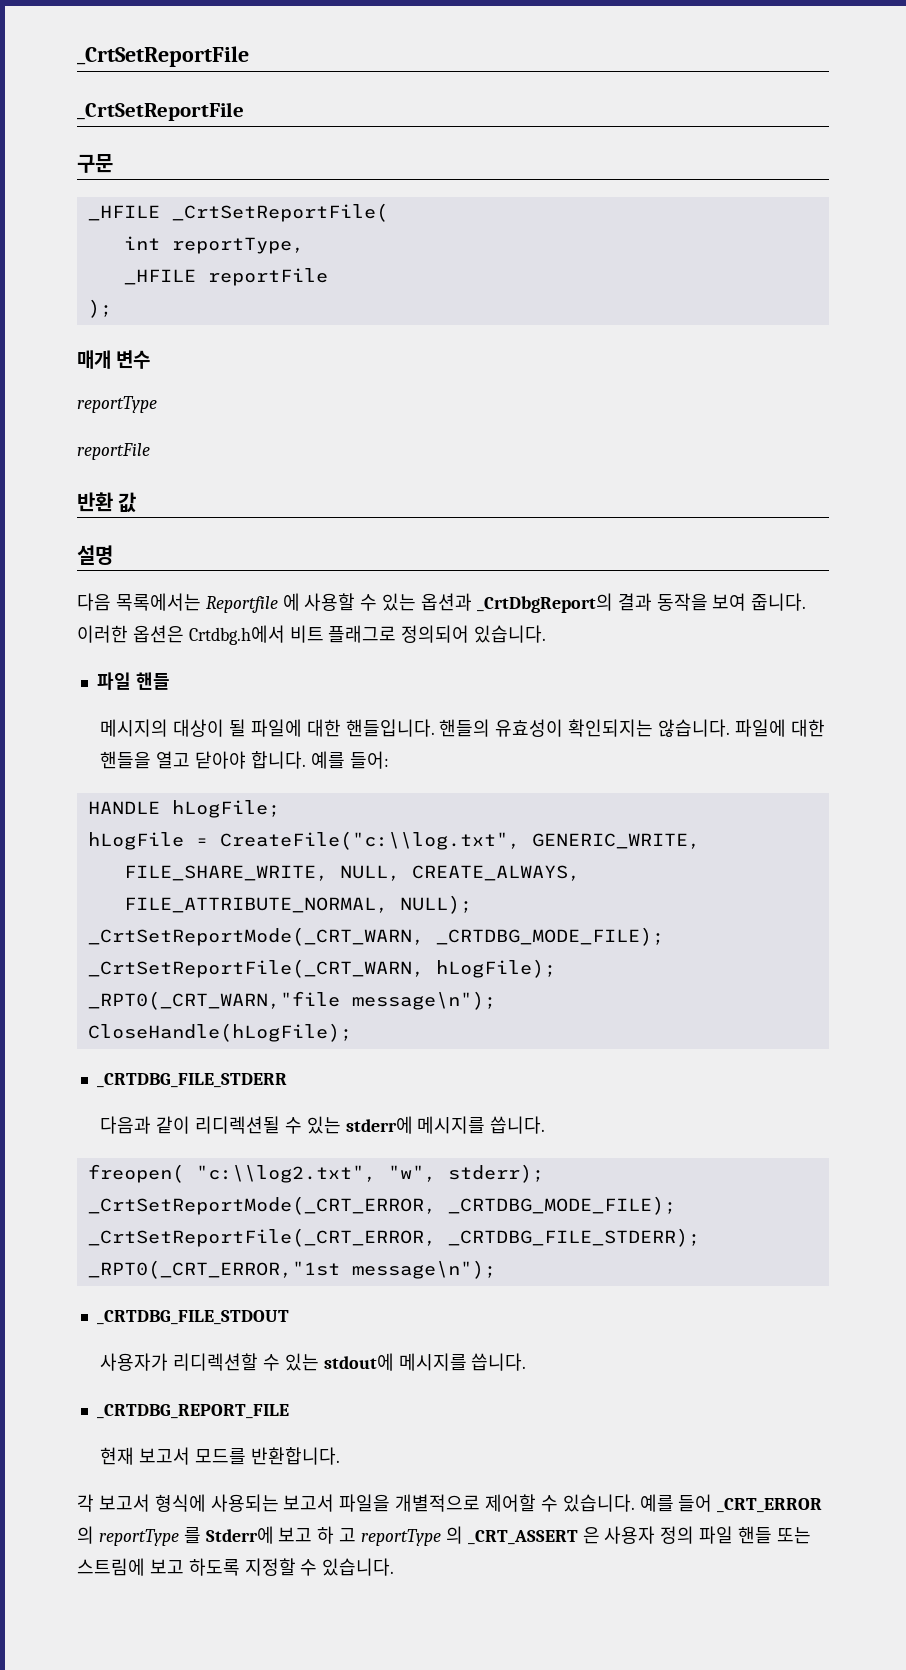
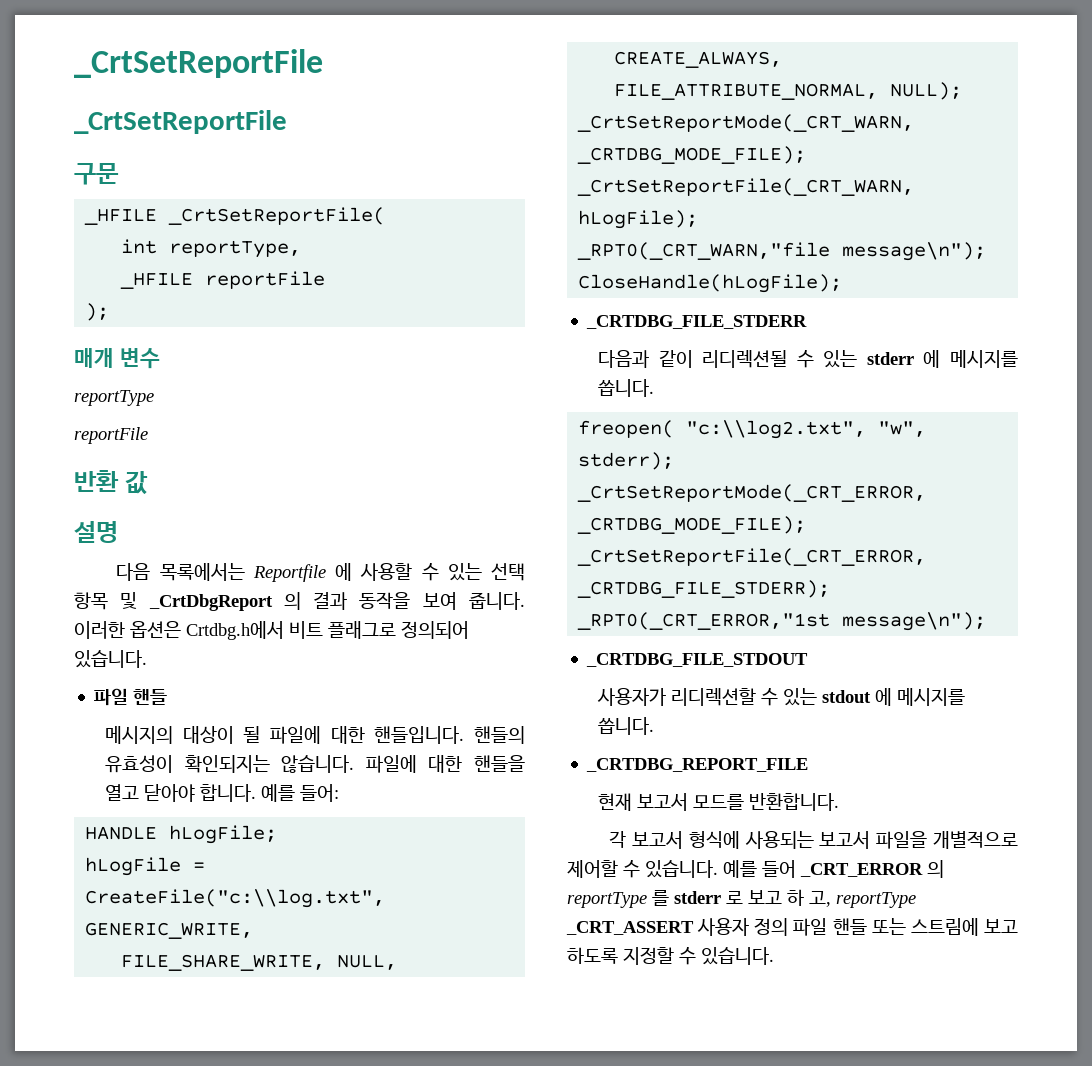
[421,593,613,613] 옵션과 _CrtDbgReport의 -> [491,563,525,581] [74,592,301,611] 선택 항목 및 _CrtDbgReport 의
[345,1116,413,1134] stderr에 -> [866,350,941,368] stderr 에
[323,1353,394,1371] stdout에 -> [822,688,893,706] stdout 에
[205,1526,600,1546] Stderr에 보고 하 고 reportType 의 _CRT_ASSERT 은 -> [674,889,916,908] [566,921,694,935] stderr 로 보고 하 고, reportType _CRT_ASSERT

